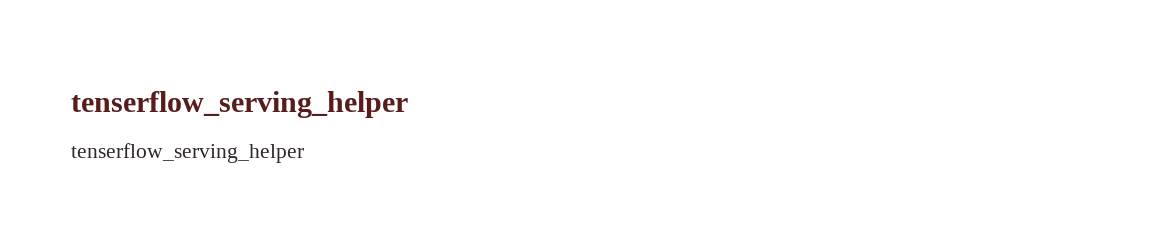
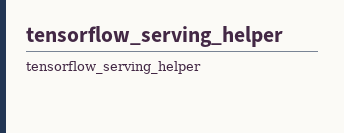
[71,91,408,118] [71,143,304,163] tenserflow_serving_helper // tenserflow_serving_helper -> [26,26,283,47] [26,61,201,74] tensorflow_serving_helper // tensorflow_serving_helper

